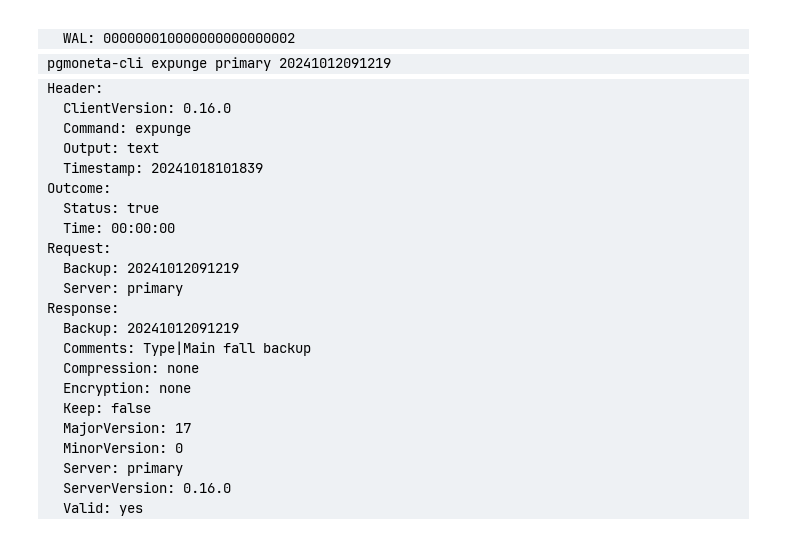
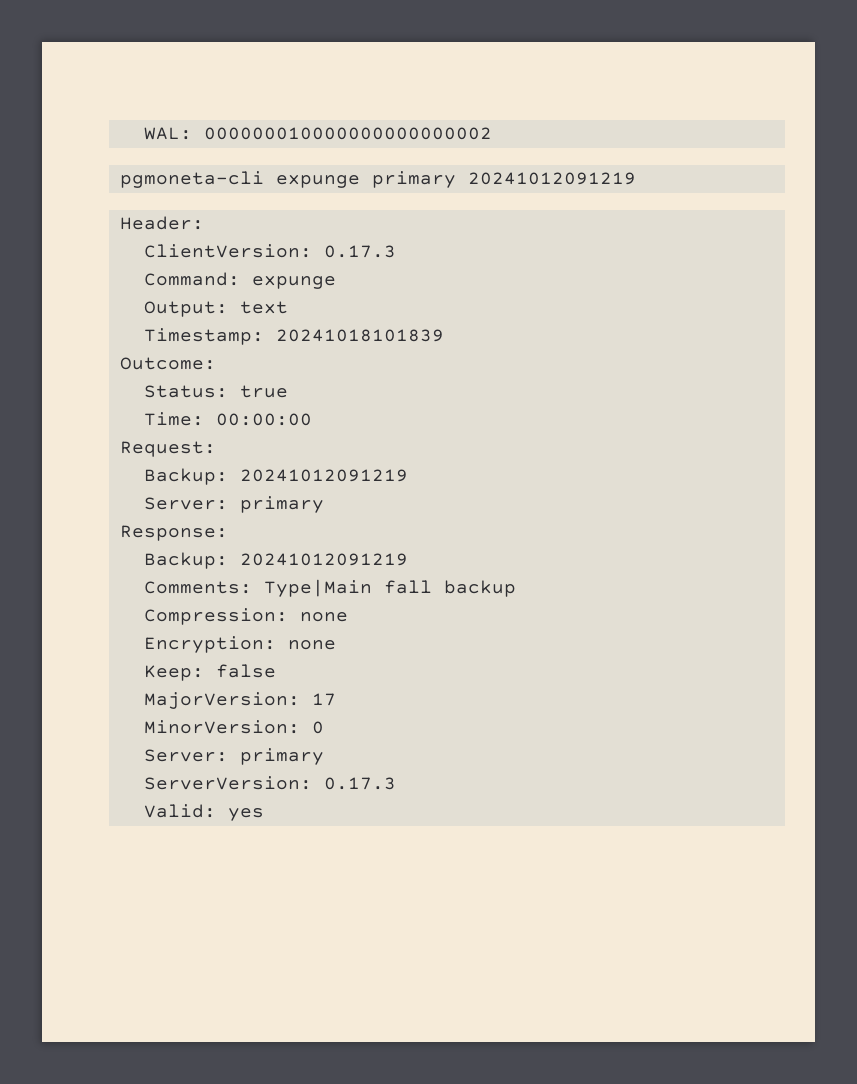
[182,103,231,113] 0.16.0 -> [323,245,396,258] 0.17.3
[182,483,231,493] 0.16.0 -> [323,777,396,790] 0.17.3

